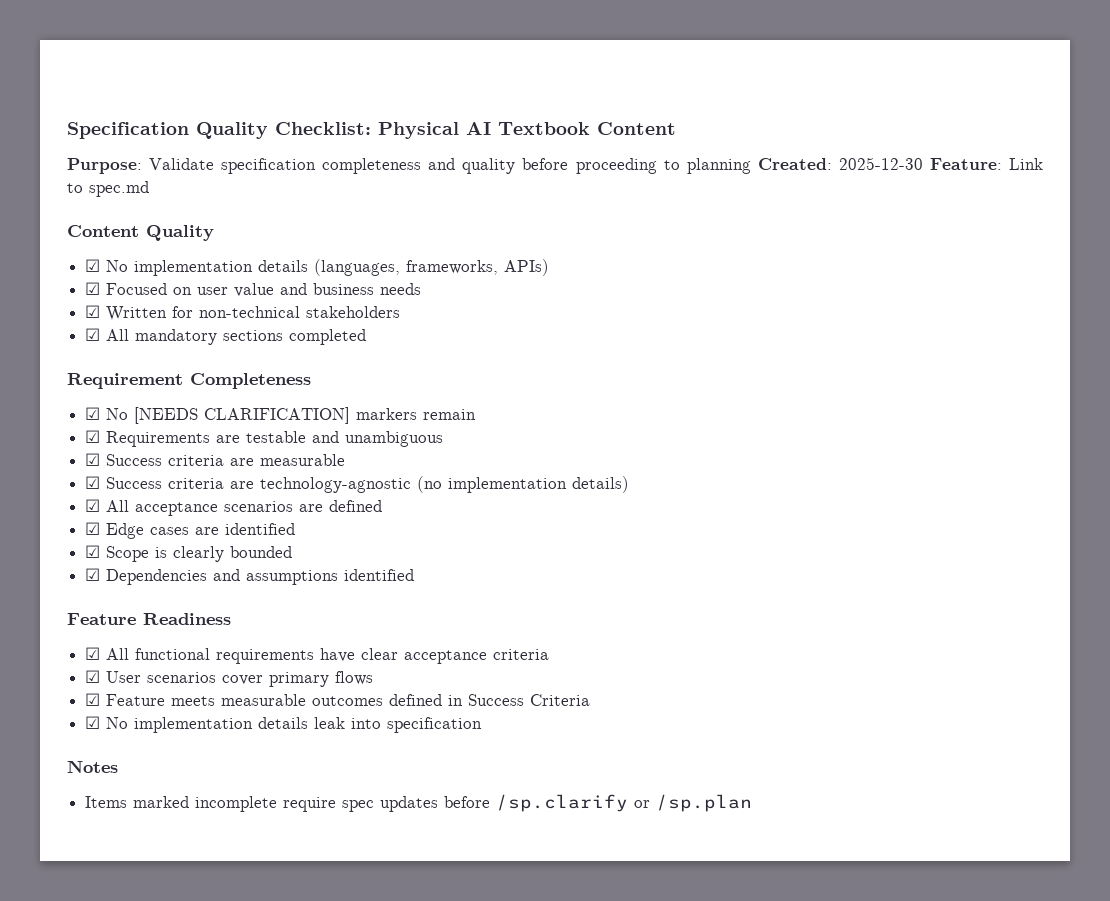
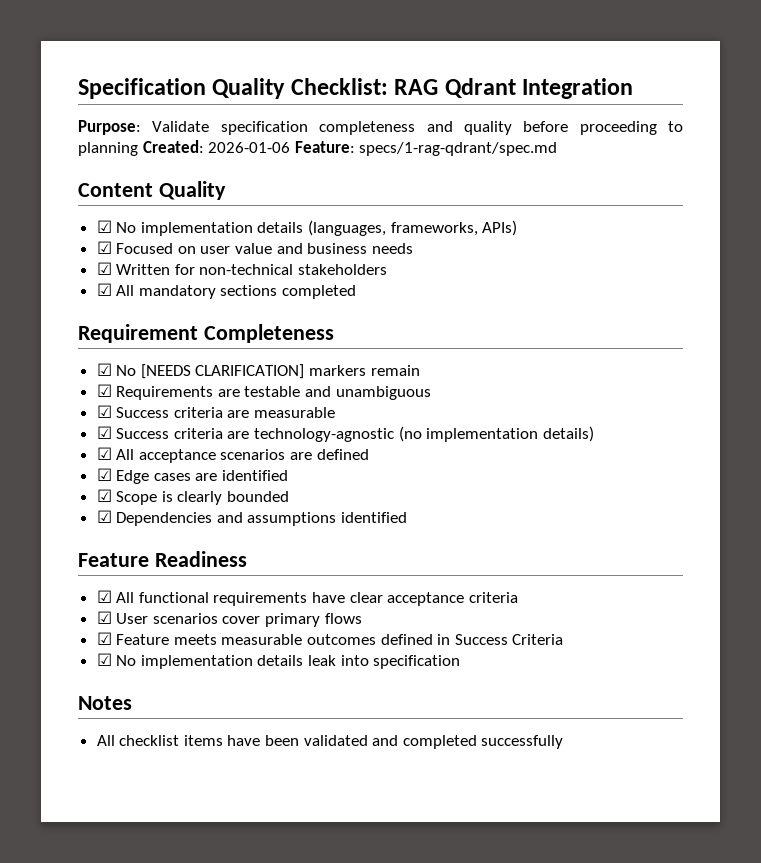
[378,122,676,139] Physical AI Textbook Content -> [394,78,634,99] RAG Qdrant Integration
[838,157,1044,170] [67,181,149,197] 2025-12-30 Feature: Link to spec.md -> [208,141,558,156] 2026-01-06 Feature: specs/1-rag-qdrant/spec.md
[85,794,753,812] Items marked incomplete require spec updates before /sp.clarify or /sp.plan -> [96,735,564,749] All checklist items have been validated and completed successfully

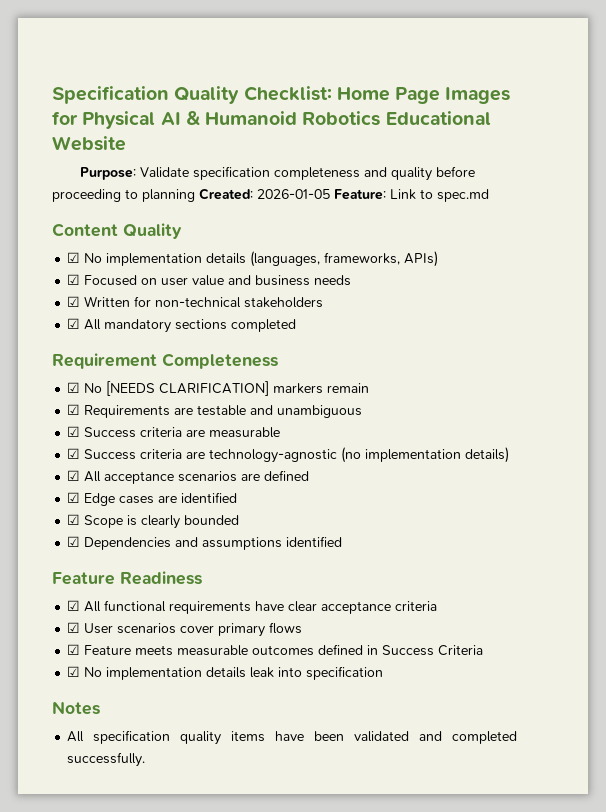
[394,78,634,99] RAG Qdrant Integration -> [336,87,511,104] [52,111,491,129] [52,136,126,151] Home Page Images for Physical AI & Humanoid Robotics Educational Website
[208,141,558,156] 2026-01-06 Feature: specs/1-rag-qdrant/spec.md -> [257,189,489,202] 2026-01-05 Feature: Link to spec.md
[119,735,180,746] checklist -> [93,730,222,745] specification quality
[481,735,564,749] successfully -> [67,752,146,767] successfully.

